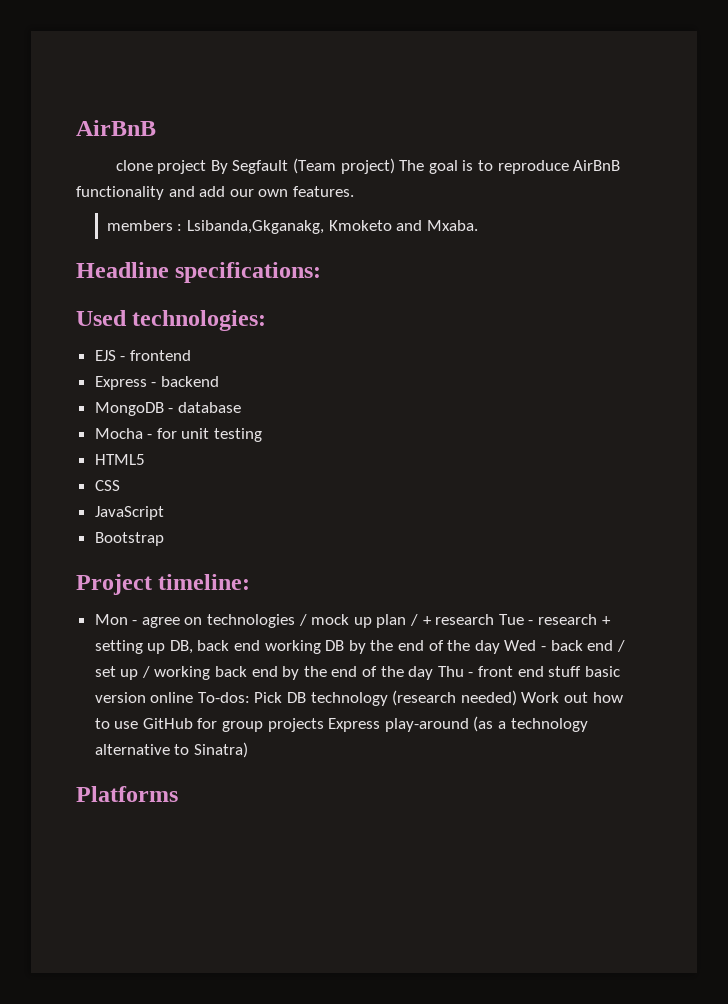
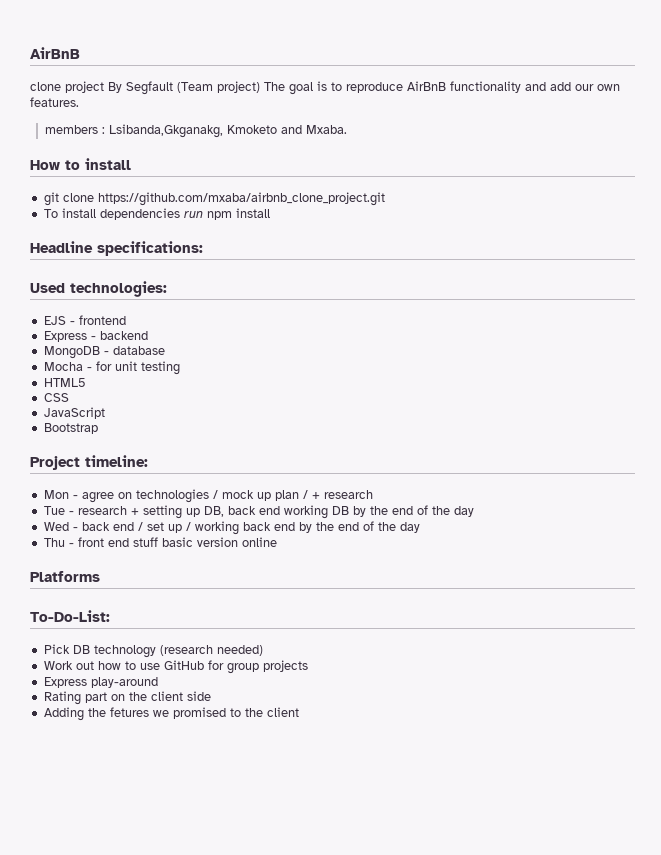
(478, 225) none -> [30,158,131,170] [43,192,385,206] [43,208,270,220] // How to install // git clone https://github.com/mxaba/airbnb_clone_project.git // To install dependencies run npm install
(495, 619) none -> (373, 494) //
(500, 647) none -> (474, 511) //
(434, 673) none -> (420, 527) //
[197,692,250,703] To-dos: -> [30,571,100,582] [30,610,110,622] // Platforms // To-Do-List: //
(517, 698) none -> (263, 650) //
(324, 725) none -> (308, 666) //
[473,716,588,732] [94,742,248,758] [76,786,178,802] (as a technology alternative to Sinatra) // Platforms -> [43,691,211,705] [43,707,299,721] // Rating part on the client side // Adding the fetures we promised to the client

